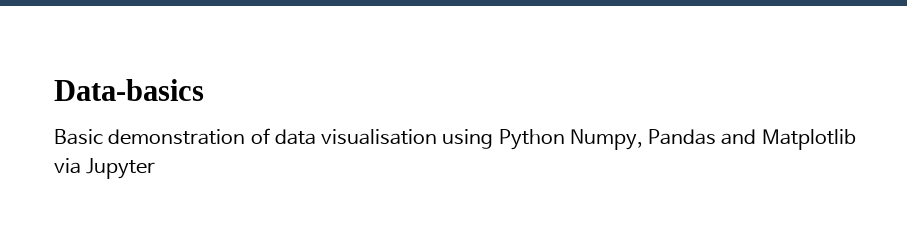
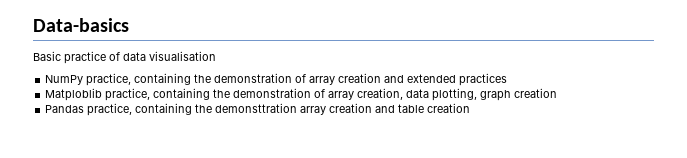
[108,129,246,145] demonstration -> [64,51,106,64] practice
[442,129,856,150] [54,158,156,179] using Python Numpy, Pandas and Matplotlib via Jupyter -> [45,73,508,86] [45,88,558,101] [45,103,471,116] // NumPy practice, containing the demonstration of array creation and extended practices // Matploblib practice, containing the demonstration of array creation, data plotting, graph creation // Pandas practice, containing the demonsttration array creation and table creation

